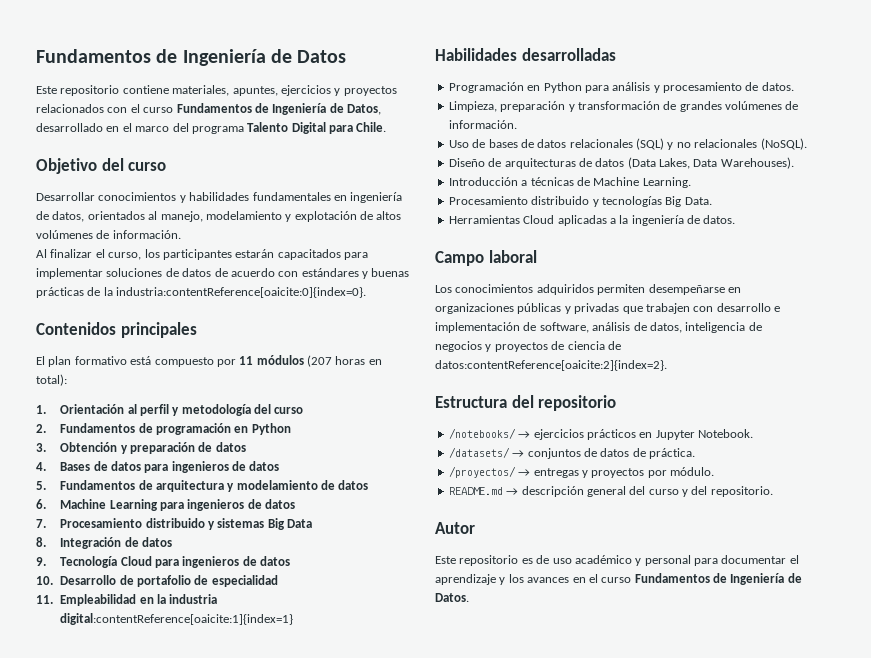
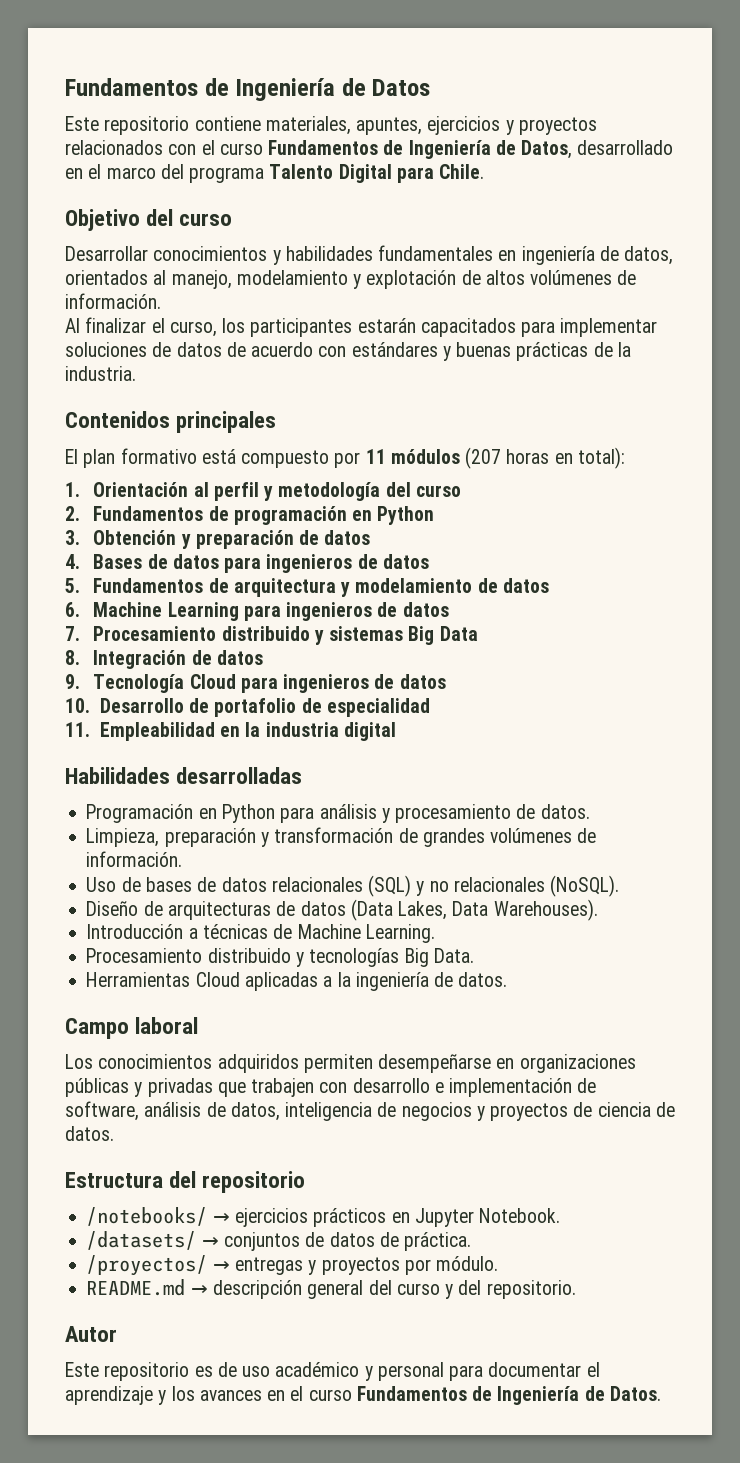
[116,287,367,298] industria:contentReference[oaicite:0]{index=0}. -> [65,366,136,381] industria.
[60,613,294,625] digital:contentReference[oaicite:1]{index=1} -> [343,722,396,741] digital
[435,360,667,371] datos:contentReference[oaicite:2]{index=2}. -> [65,1126,114,1141] datos.

